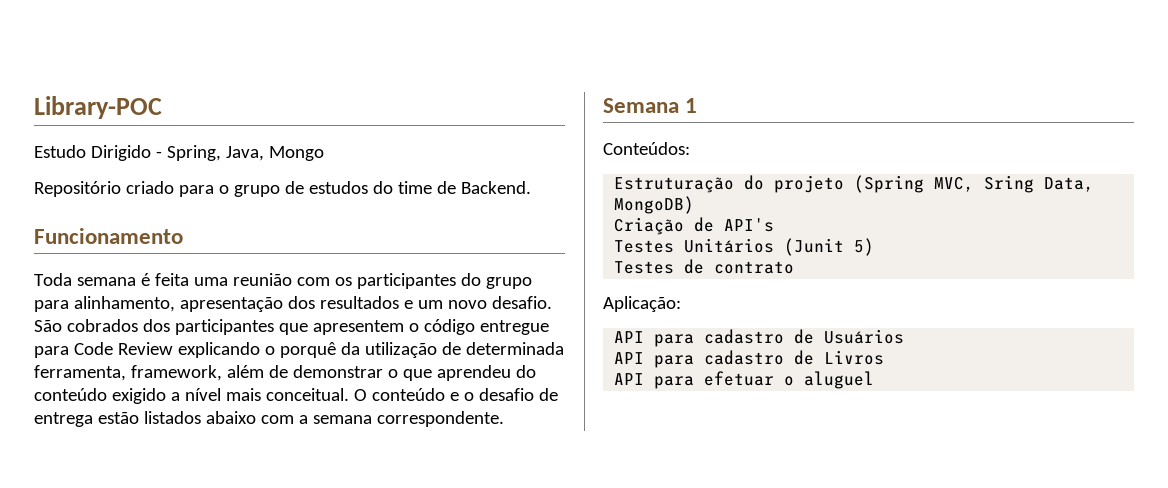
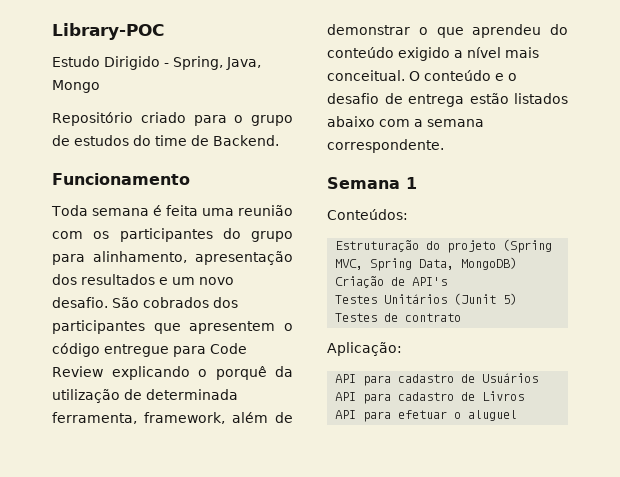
[984,175,1035,193] Sring -> [370,258,413,271] Spring

